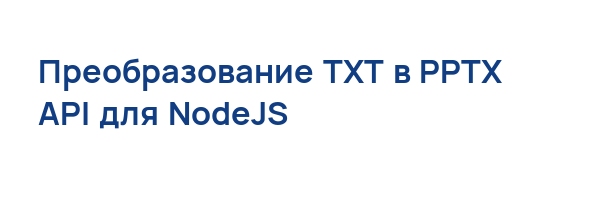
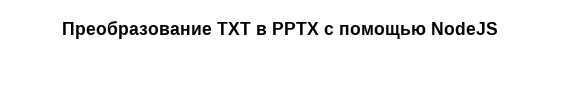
[38,102,159,129] API для -> [324,25,426,39] с помощью

